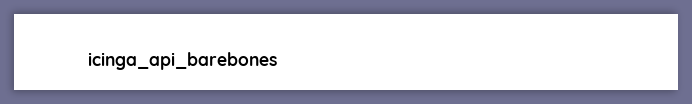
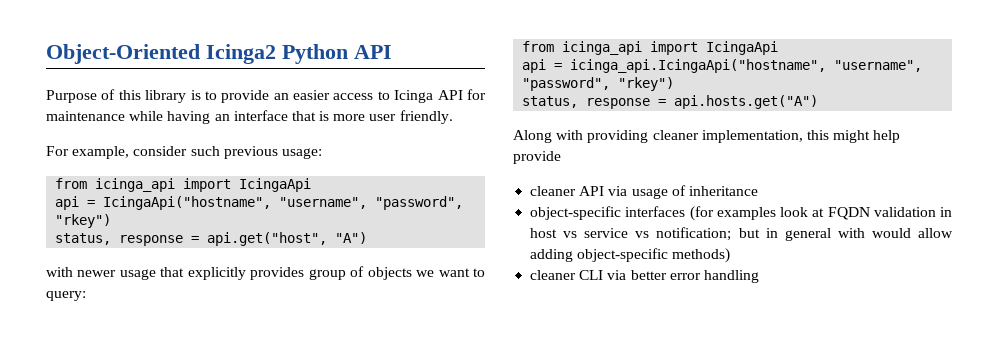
[88,52,277,70] icinga_api_barebones -> [46,44,392,64] [46,89,486,103] [46,110,453,124] [46,146,322,159] [55,178,312,192] [55,196,464,210] [55,214,112,228] [55,232,368,246] [46,266,485,280] [46,291,86,301] [522,41,779,55] [522,59,923,73] [522,77,675,91] [522,95,819,109] [513,130,901,143] [513,151,561,164] [530,185,758,199] [530,206,952,221] [530,227,953,241] [530,248,731,263] [530,270,759,283] Object-Oriented Icinga2 Python API // Purpose of this library is to provide an easier access to Icinga API for maintenance while having an interface that is more user friendly. // For example, consider such previous usage: // from icinga_api import IcingaApi // api = IcingaApi("hostname", "username", "password", "rkey") // status, response = api.get("host", "A") // with newer usage that explicitly provides group of objects we want to query: // from icinga_api import IcingaApi // api = icinga_api.IcingaApi("hostname", "username", "password", "rkey") // status, response = api.hosts.get("A") // Along with providing cleaner implementation, this might help provide // cleaner API via usage of inheritance // object-specific interfaces (for examples look at FQDN validation in host vs service vs notification; but in general with would allow adding object-specific methods) // cleaner CLI via better error handling

